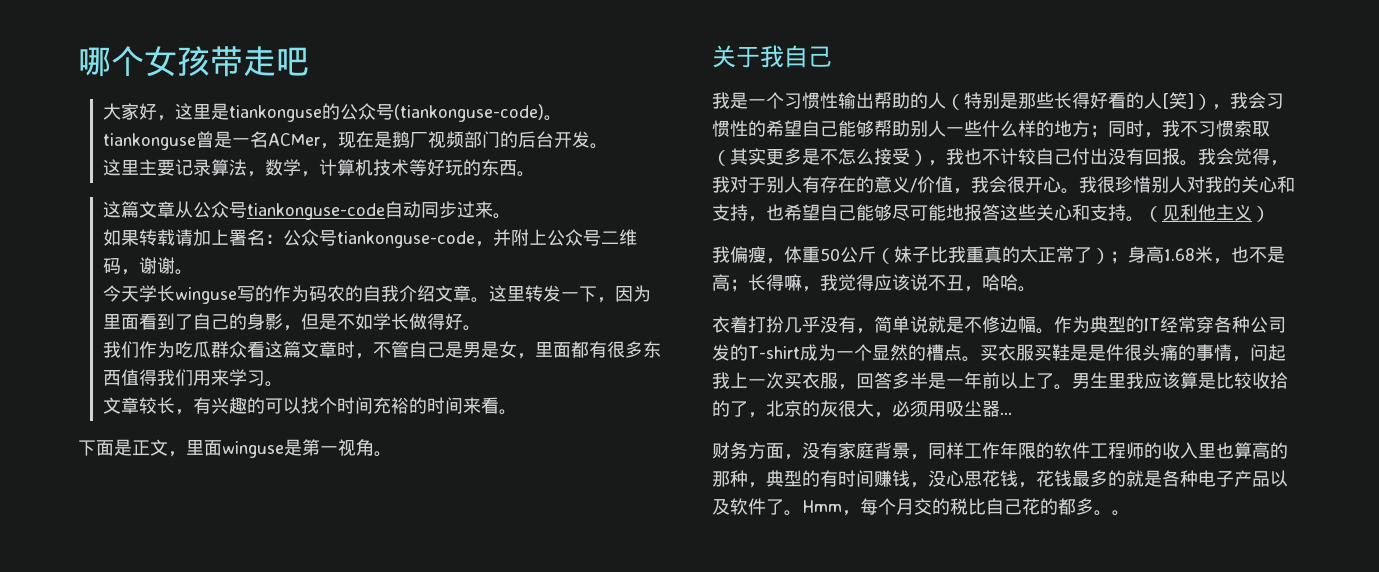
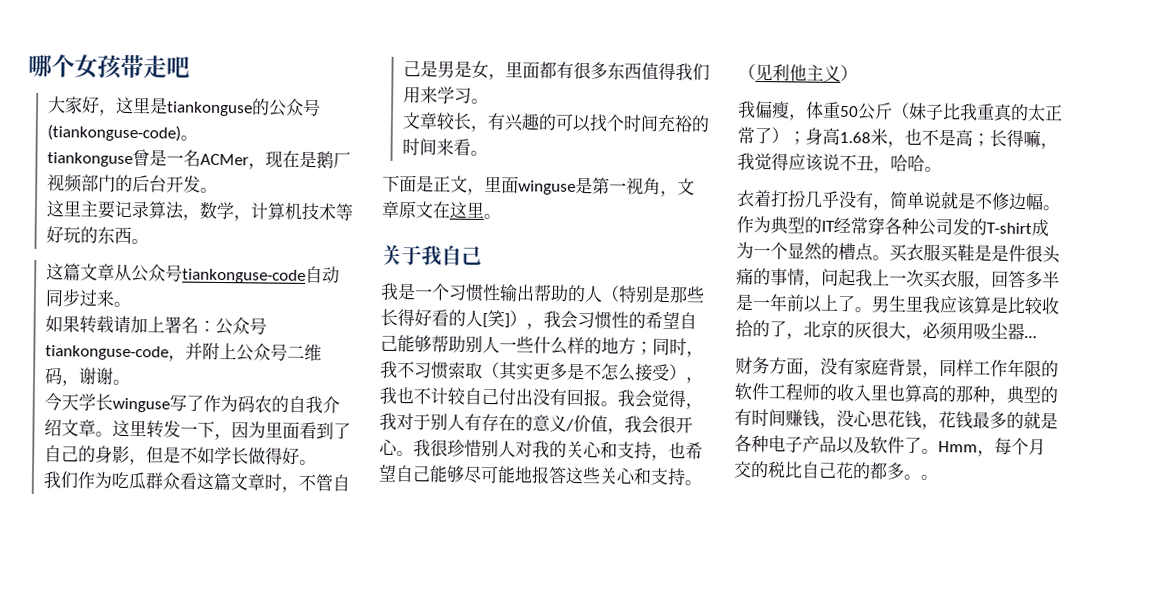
[254,285,273,302] 的 -> [185,394,204,412] 了
(374, 447) none -> [660,178,695,198] [381,200,485,219] ，文章原文在这里

